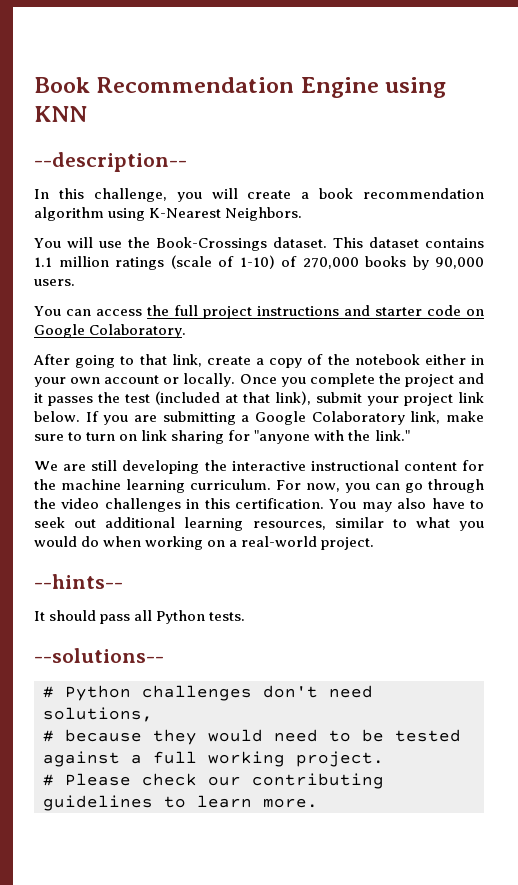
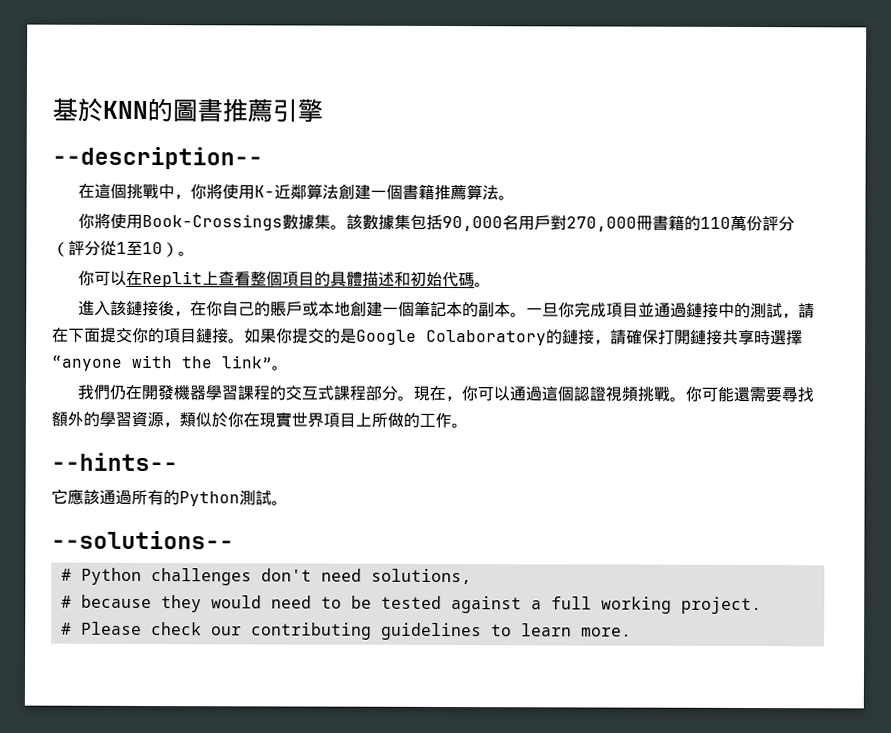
[34,77,447,98] [34,106,87,122] [34,152,187,172] [34,188,484,202] [34,207,303,221] [34,237,484,251] [34,255,484,270] [34,279,75,286] [34,305,484,319] [34,324,187,338] [33,354,485,368] [34,373,485,387] [34,391,484,406] [34,411,485,425] [34,430,410,444] [34,460,484,474] [34,479,484,493] [34,498,485,512] [34,517,484,531] [34,536,375,550] [34,574,123,589] [34,610,246,624] Book Recommendation Engine using KNN // --description-- // In this challenge, you will create a book recommendation algorithm using K-Nearest Neighbors. // You will use the Book-Crossings dataset. This dataset contains 1.1 million ratings (scale of 1-10) of 270,000 books by 90,000 users. // You can access the full project instructions and starter code on Google Colaboratory. // After going to that link, create a copy of the notebook either in your own account or locally. Once you complete the project and it passes the test (included at that link), submit your project link below. If you are submitting a Google Colaboratory link, make sure to turn on link sharing for "anyone with the link." // We are still developing the interactive instructional content for the machine learning curriculum. For now, you can go through the video challenges in this certification. You may also have to seek out additional learning resources, similar to what you would do when working on a real-world project. // --hints-- // It should pass all Python tests. -> [52,97,323,123] [52,146,263,170] [77,182,515,201] [77,212,795,232] [52,240,195,258] [77,270,491,288] [77,299,815,319] [52,327,803,346] [51,354,289,371] [76,384,814,403] [51,410,468,429] [51,452,178,472] [51,488,288,507] 基於KNN的圖書推薦引擎 // --description-- // 在這個挑戰中，你將使用K-近鄰算法創建一個書籍推薦算法。 // 你將使用Book-Crossings數據集。該數據集包括90,000名用戶對270,000冊書籍的110萬份評分（評分從1至10）。 // 你可以在Replit上查看整個項目的具體描述和初始代碼。 // 進入該鏈接後，在你自己的賬戶或本地創建一個筆記本的副本。一旦你完成項目並通過鏈接中的測試，請在下面提交你的項目鏈接。如果你提交的是Google Colaboratory的鏈接，請確保打開鏈接共享時選擇“anyone with the link”。 // 我們仍在開發機器學習課程的交互式課程部分。現在，你可以通過這個認證視頻挑戰。你可能還需要尋找額外的學習資源，類似於你在現實世界項目上所做的工作。 // --hints-- // 它應該通過所有的Python測試。

